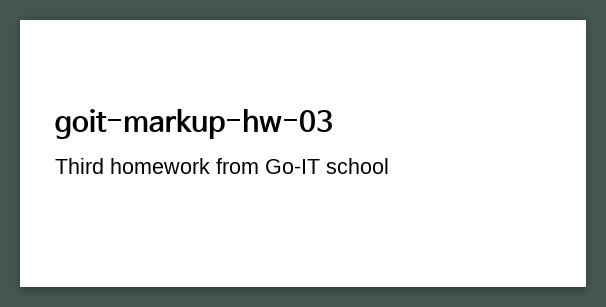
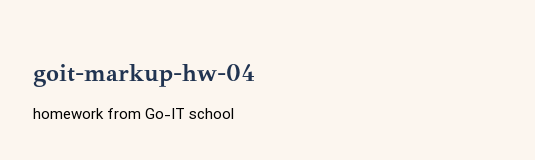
[55,109,333,139] [55,158,104,174] goit-markup-hw-03 // Third -> [33,64,255,87] goit-markup-hw-04 //

